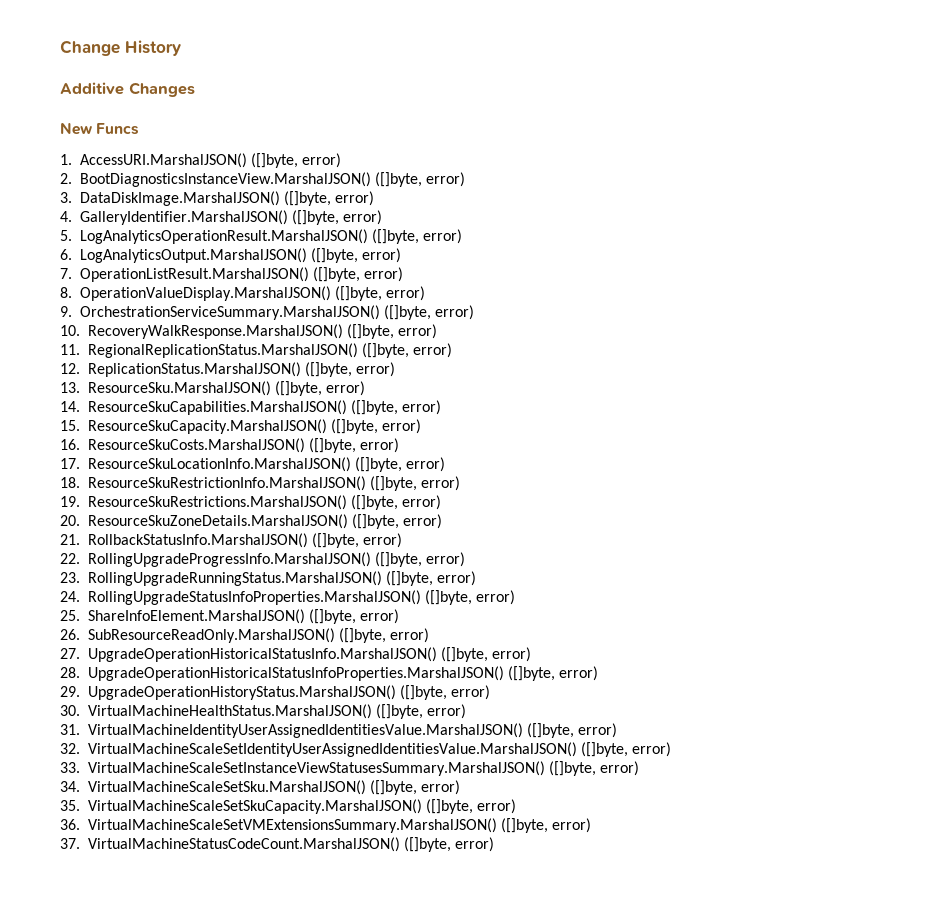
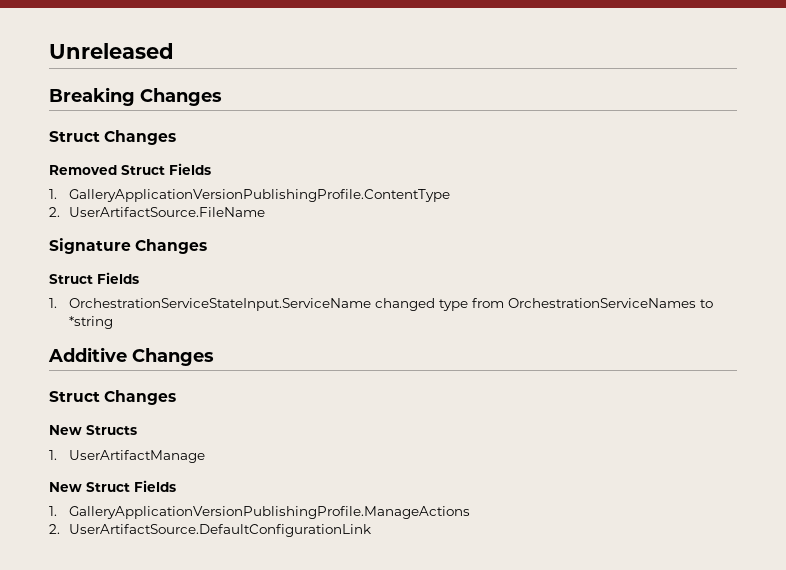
[60,40,181,56] Change History -> [49,43,174,59] [49,87,222,106] [49,130,177,145] [49,163,211,175] [49,189,450,202] [49,207,265,217] [49,238,208,254] [49,272,139,284] [49,298,713,311] [68,316,113,329] Unreleased // Breaking Changes // Struct Changes // Removed Struct Fields // 1. GalleryApplicationVersionPublishingProfile.ContentType // 2. UserArtifactSource.FileName // Signature Changes // Struct Fields // 1. OrchestrationServiceStateInput.ServiceName changed type from OrchestrationServiceNames to *string
[60,123,140,135] [60,153,342,168] [60,172,466,187] [60,191,375,206] [60,210,383,225] [60,229,463,244] [60,248,402,263] [60,267,404,282] [60,286,426,301] [60,305,475,320] [60,324,438,339] [60,343,453,358] [60,362,396,377] [60,381,366,396] [60,400,442,415] [60,419,422,434] [60,438,400,453] [60,457,446,472] [60,476,461,491] [60,495,442,510] [60,514,443,529] [60,533,403,548] [60,552,466,567] [60,571,477,586] [60,590,516,605] [60,609,400,624] [60,628,430,643] [60,647,532,662] [60,666,599,681] [60,685,491,700] [60,704,467,719] [60,723,618,738] [60,742,672,757] [60,761,640,776] [60,780,461,795] [60,799,517,814] [60,818,592,833] [60,837,495,852] // New Funcs // 1. AccessURI.MarshalJSON() ([]byte, error) // 2. BootDiagnosticsInstanceView.MarshalJSON() ([]byte, error) // 3. DataDiskImage.MarshalJSON() ([]byte, error) // 4. GalleryIdentifier.MarshalJSON() ([]byte, error) // 5. LogAnalyticsOperationResult.MarshalJSON() ([]byte, error) // 6. LogAnalyticsOutput.MarshalJSON() ([]byte, error) // 7. OperationListResult.MarshalJSON() ([]byte, error) // 8. OperationValueDisplay.MarshalJSON() ([]byte, error) // 9. OrchestrationServiceSummary.MarshalJSON() ([]byte, error) // 10. RecoveryWalkResponse.MarshalJSON() ([]byte, error) // 11. RegionalReplicationStatus.MarshalJSON() ([]byte, error) // 12. ReplicationStatus.MarshalJSON() ([]byte, error) // 13. ResourceSku.MarshalJSON() ([]byte, error) // 14. ResourceSkuCapabilities.MarshalJSON() ([]byte, error) // 15. ResourceSkuCapacity.MarshalJSON() ([]byte, error) // 16. ResourceSkuCosts.MarshalJSON() ([]byte, error) // 17. ResourceSkuLocationInfo.MarshalJSON() ([]byte, error) // 18. ResourceSkuRestrictionInfo.MarshalJSON() ([]byte, error) // 19. ResourceSkuRestrictions.MarshalJSON() ([]byte, error) // 20. ResourceSkuZoneDetails.MarshalJSON() ([]byte, error) // 21. RollbackStatusInfo.MarshalJSON() ([]byte, error) // 22. RollingUpgradeProgressInfo.MarshalJSON() ([]byte, error) // 23. RollingUpgradeRunningStatus.MarshalJSON() ([]byte, error) // 24. RollingUpgradeStatusInfoProperties.MarshalJSON() ([]byte, error) // 25. ShareInfoElement.MarshalJSON() ([]byte, error) // 26. SubResourceReadOnly.MarshalJSON() ([]byte, error) // 27. UpgradeOperationHistoricalStatusInfo.MarshalJSON() ([]byte, error) // 28. UpgradeOperationHistoricalStatusInfoProperties.MarshalJSON() ([]byte, error) // 29. UpgradeOperationHistoryStatus.MarshalJSON() ([]byte, error) // 30. VirtualMachineHealthStatus.MarshalJSON() ([]byte, error) // 31. VirtualMachineIdentityUserAssignedIdentitiesValue.MarshalJSON() ([]byte, error) // 32. VirtualMachineScaleSetIdentityUserAssignedIdentitiesValue.MarshalJSON() ([]byte, error) // 33. VirtualMachineScaleSetInstanceViewStatusesSummary.MarshalJSON() ([]byte, error) // 34. VirtualMachineScaleSetSku.MarshalJSON() ([]byte, error) // 35. VirtualMachineScaleSetSkuCapacity.MarshalJSON() ([]byte, error) // 36. VirtualMachineScaleSetVMExtensionsSummary.MarshalJSON() ([]byte, error) // 37. VirtualMachineStatusCodeCount.MarshalJSON() ([]byte, error) -> [49,390,177,405] [49,425,137,435] [49,450,205,463] [49,480,176,492] [49,506,470,519] [49,524,371,537] // Struct Changes // New Structs // 1. UserArtifactManage // New Struct Fields // 1. GalleryApplicationVersionPublishingProfile.ManageActions // 2. UserArtifactSource.DefaultConfigurationLink

